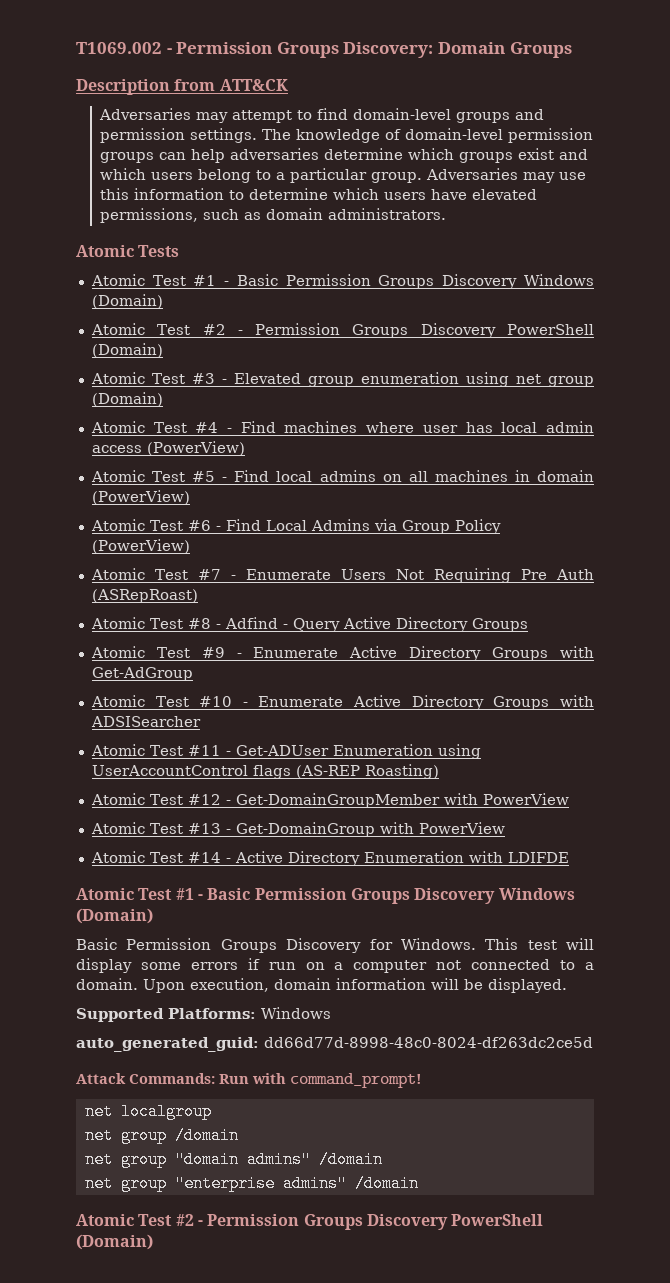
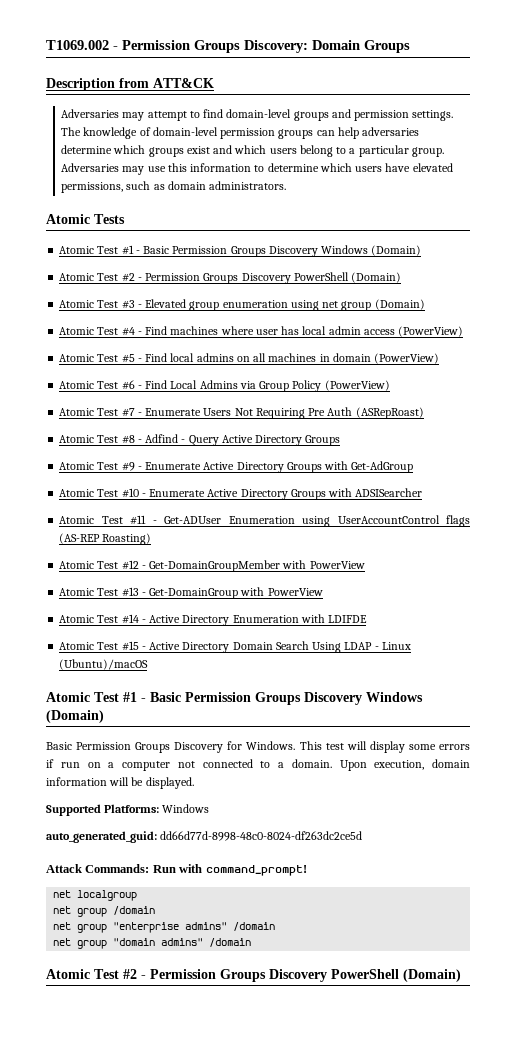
(569, 857) none -> [59,641,411,653] [59,659,149,670] // Atomic Test #15 - Active Directory Domain Search Using LDAP - Linux (Ubuntu)/macOS
[174,1151,239,1168] "domain -> [113,922,180,933] "enterprise
[174,1175,275,1192] "enterprise -> [113,938,156,946] "domain

